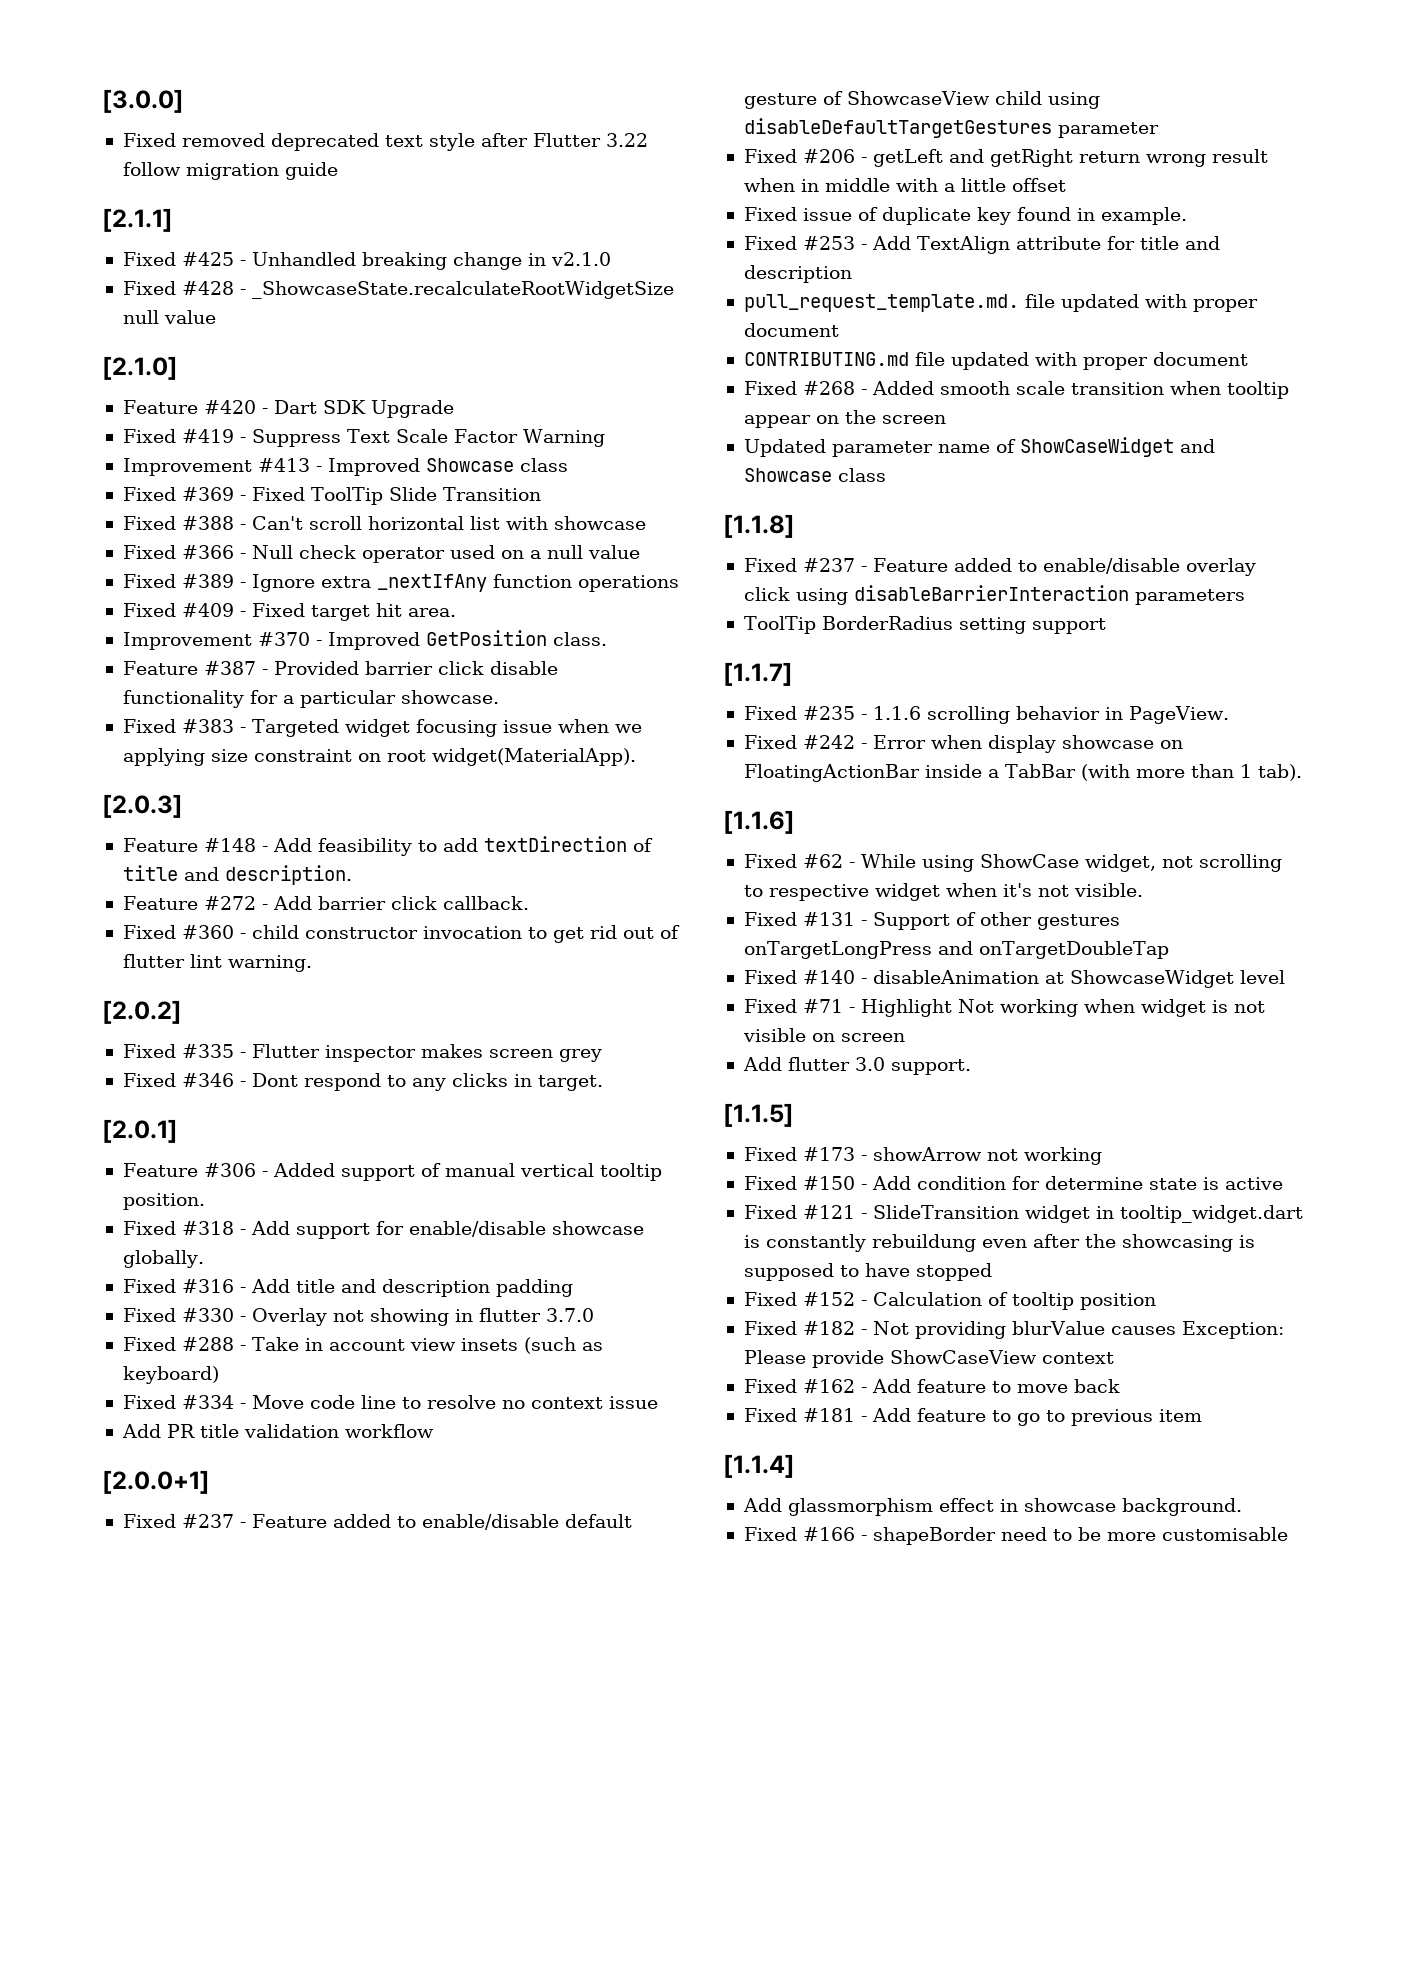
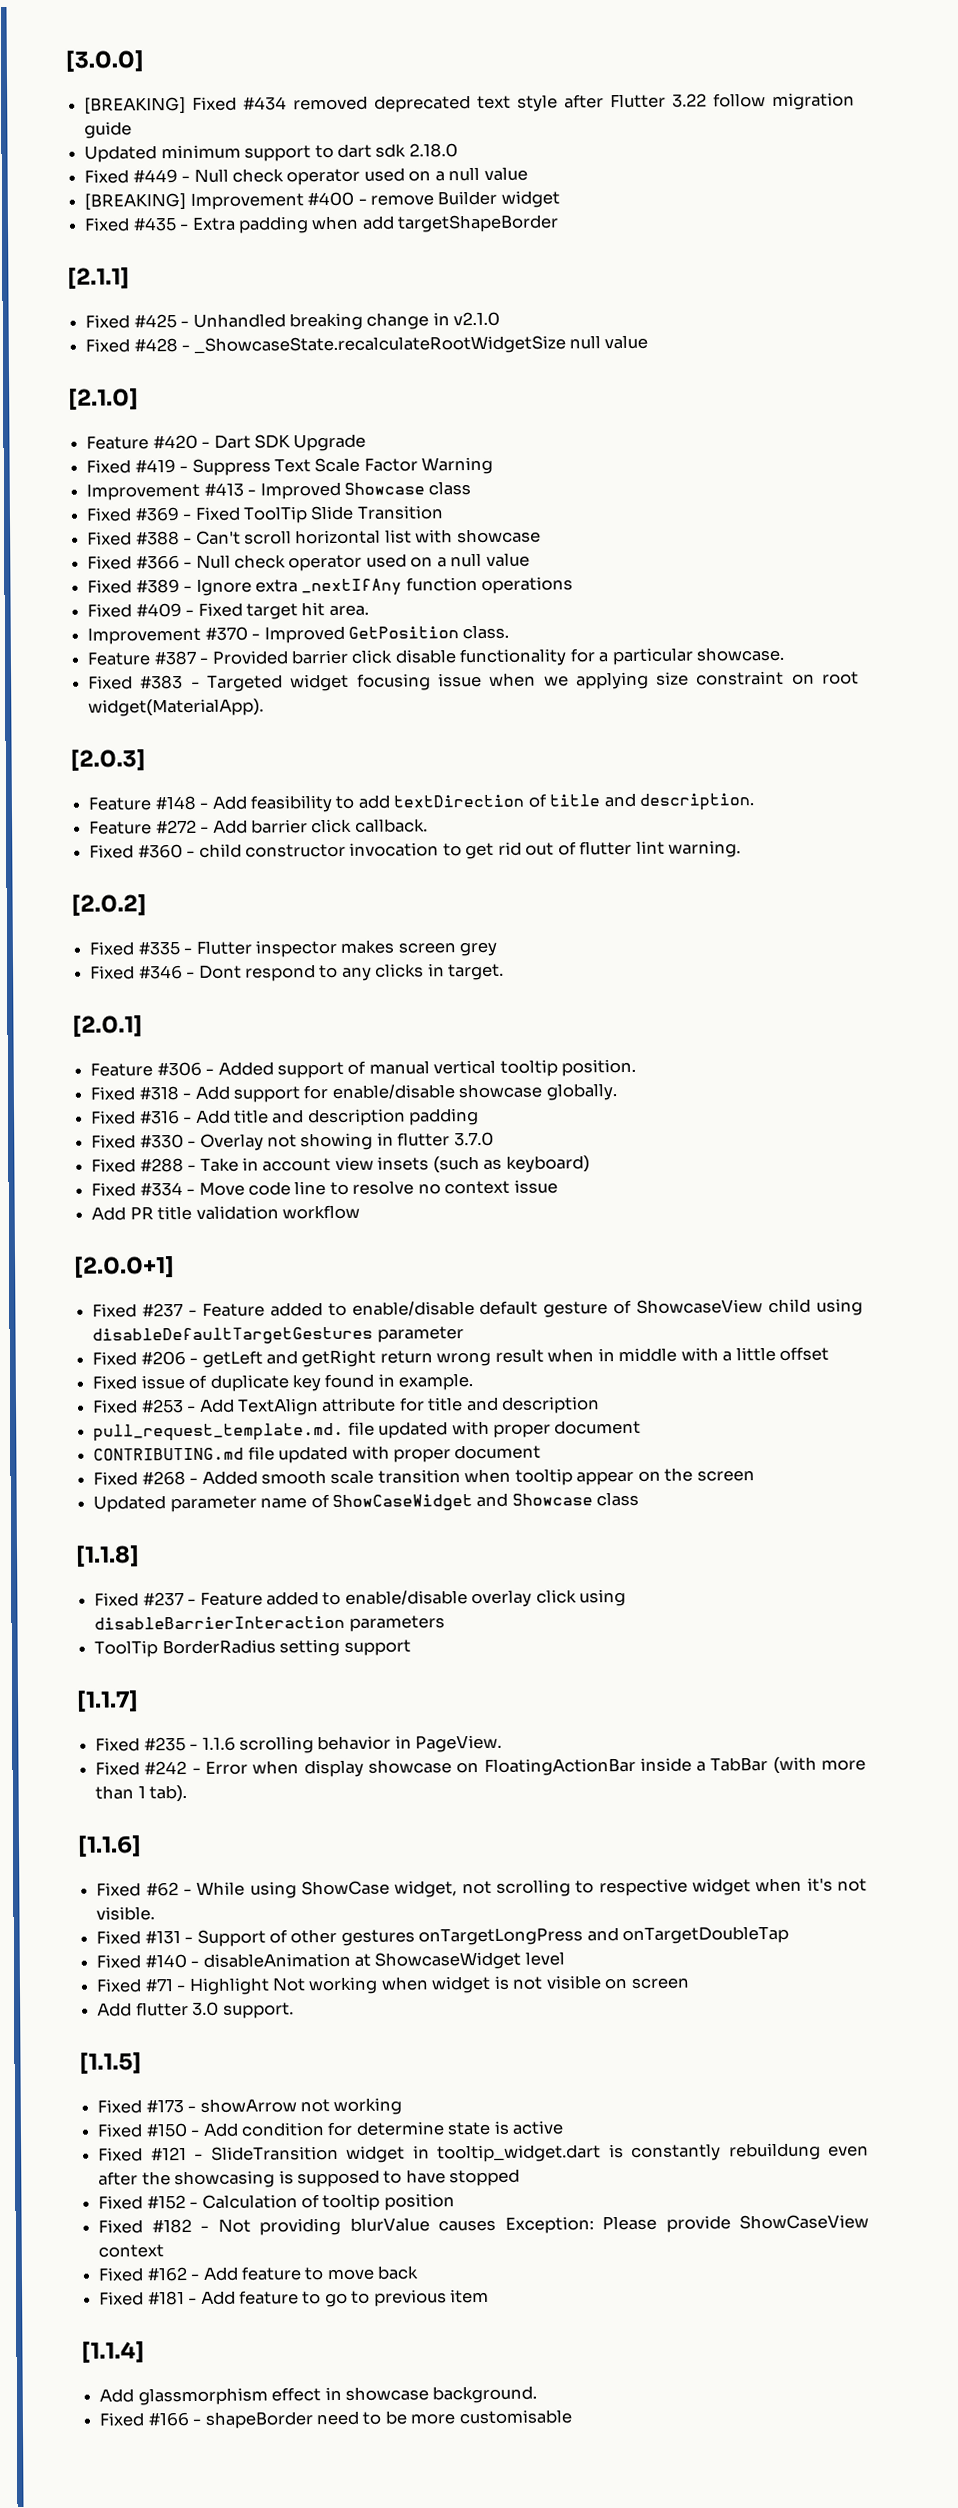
[122,133,176,147] Fixed -> [84,96,288,115] [BREAKING] Fixed #434
(338, 171) none -> [84,143,458,163] [84,166,528,186] [84,190,560,211] [84,214,560,234] // Updated minimum support to dart sdk 2.18.0 // Fixed #449 - Null check operator used on a null value // [BREAKING] Improvement #400 - remove Builder widget // Fixed #435 - Extra padding when add targetShapeBorder

